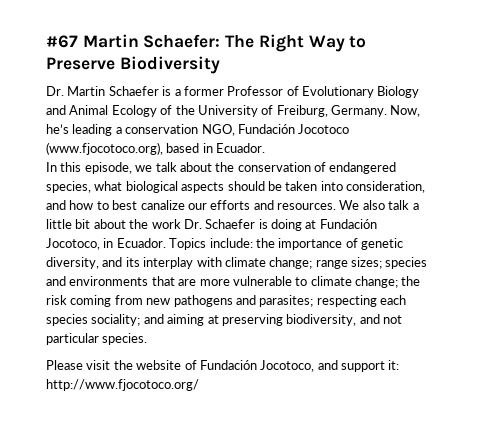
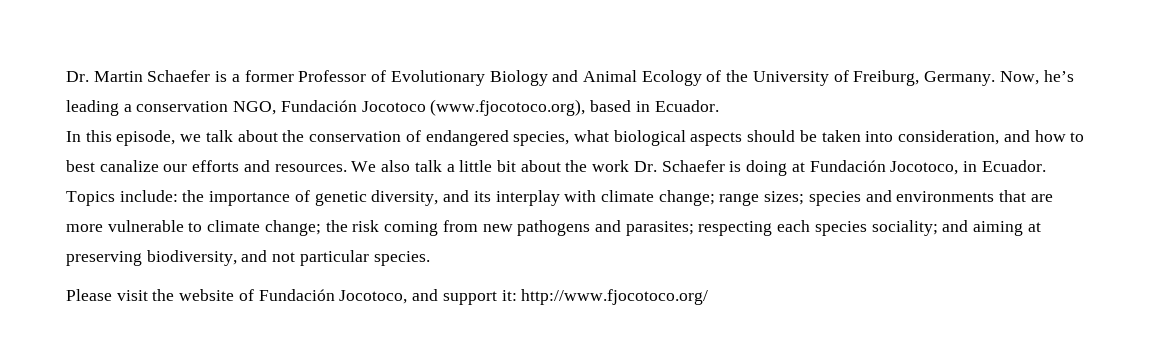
[46,34,367,52] [46,56,220,74] #67 Martin Schaefer: The Right Way to Preserve Biodiversity // -> (66, 76) none

